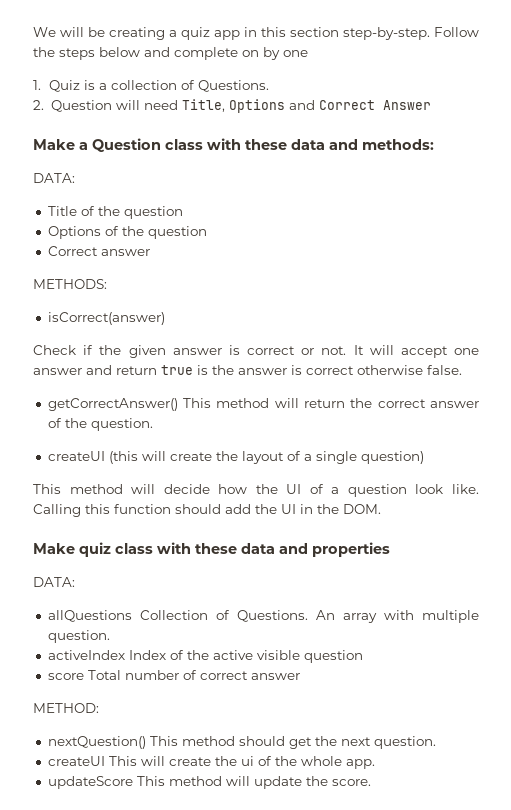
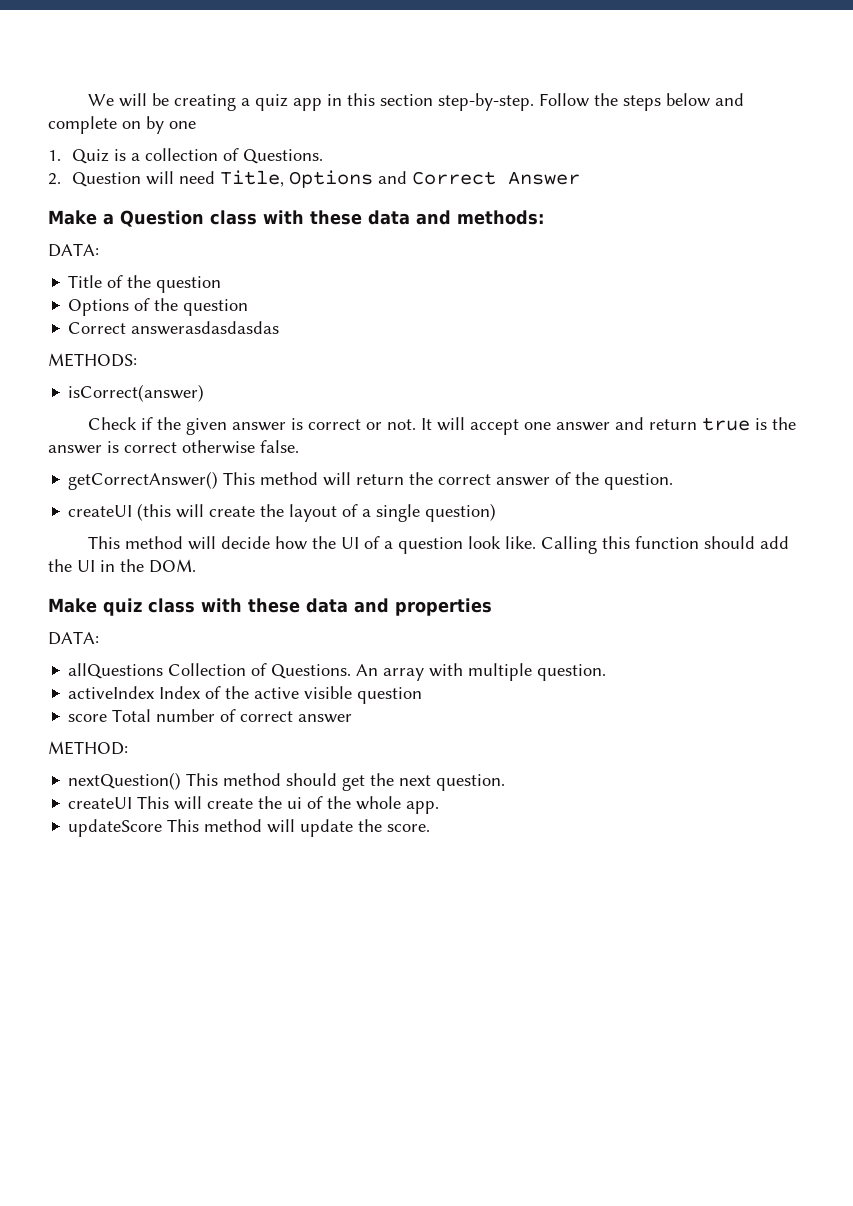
[100,249,150,256] answer -> [131,321,280,335] answerasdasdasdas

